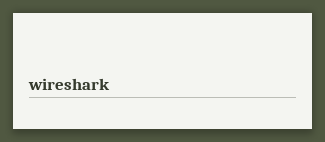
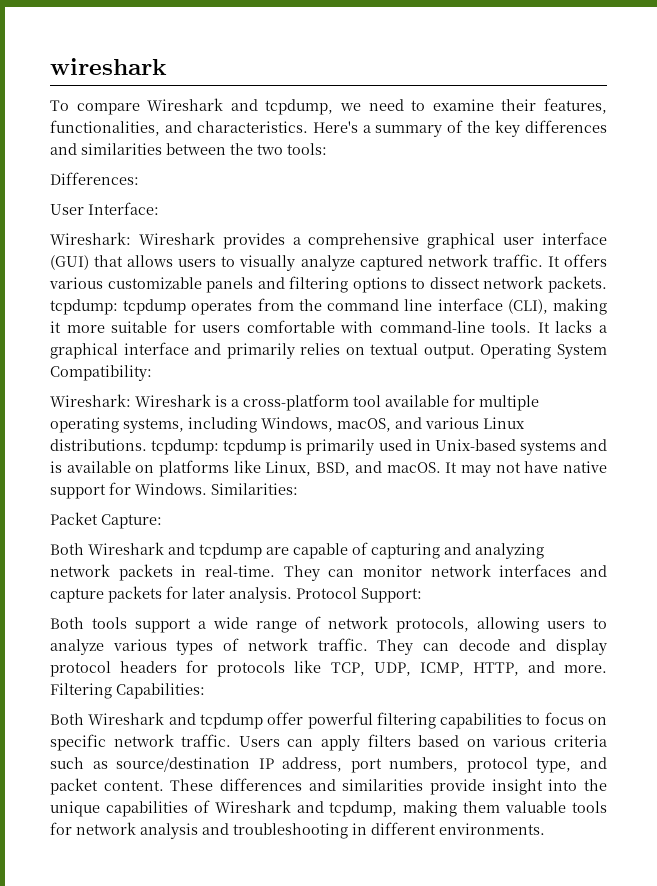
(110, 84) none -> [50,98,608,115] [50,120,608,137] [50,143,327,155] [50,172,139,185] [50,202,159,215] [50,232,607,249] [50,254,607,271] [49,276,607,293] [50,298,607,315] [50,320,607,333] [50,342,607,359] [50,365,152,381] [50,394,539,411] [50,417,525,433] [50,439,607,455] [50,460,607,477] [50,482,298,499] [50,512,162,529] [50,542,544,559] [50,564,607,581] [50,586,422,603] [50,616,607,633] [50,638,607,655] [50,660,608,677] [50,683,205,699] [50,712,607,729] [50,734,608,751] [50,757,607,773] [50,778,607,795] [50,800,608,817] [50,822,545,839] // To compare Wireshark and tcpdump, we need to examine their features, functionalities, and characteristics. Here's a summary of the key differences and similarities between the two tools: // Differences: // User Interface: // Wireshark: Wireshark provides a comprehensive graphical user interface (GUI) that allows users to visually analyze captured network traffic. It offers various customizable panels and filtering options to dissect network packets. tcpdump: tcpdump operates from the command line interface (CLI), making it more suitable for users comfortable with command-line tools. It lacks a graphical interface and primarily relies on textual output. Operating System Compatibility: // Wireshark: Wireshark is a cross-platform tool available for multiple operating systems, including Windows, macOS, and various Linux distributions. tcpdump: tcpdump is primarily used in Unix-based systems and is available on platforms like Linux, BSD, and macOS. It may not have native support for Windows. Similarities: // Packet Capture: // Both Wireshark and tcpdump are capable of capturing and analyzing network packets in real-time. They can monitor network interfaces and capture packets for later analysis. Protocol Support: // Both tools support a wide range of network protocols, allowing users to analyze various types of network traffic. They can decode and display protocol headers for protocols like TCP, UDP, ICMP, HTTP, and more. Filtering Capabilities: // Both Wireshark and tcpdump offer powerful filtering capabilities to focus on specific network traffic. Users can apply filters based on various criteria such as source/destination IP address, port numbers, protocol type, and packet content. These differences and similarities provide insight into the unique capabilities of Wireshark and tcpdump, making them valuable tools for network analysis and troubleshooting in different environments.

